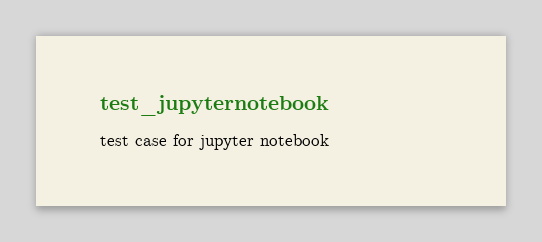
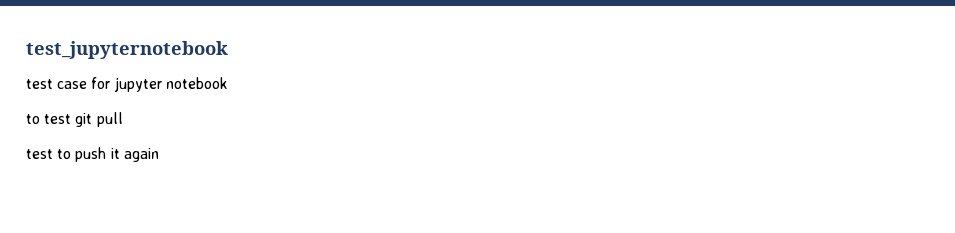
(329, 140) none -> [26,112,123,127] [26,147,159,162] // to test git pull // test to push it again

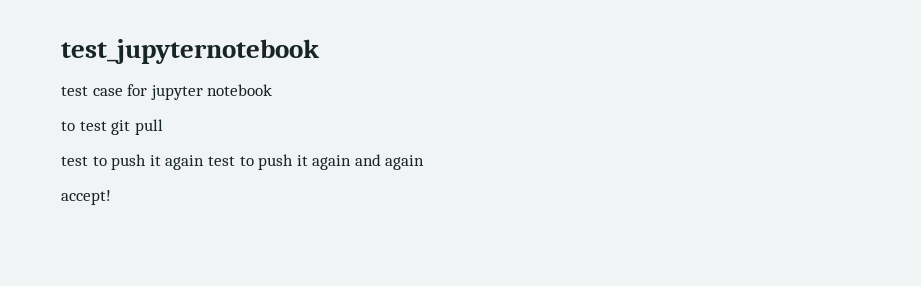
(159, 155) none -> [207,154,425,170] [61,190,111,205] test to push it again and again // accept!

